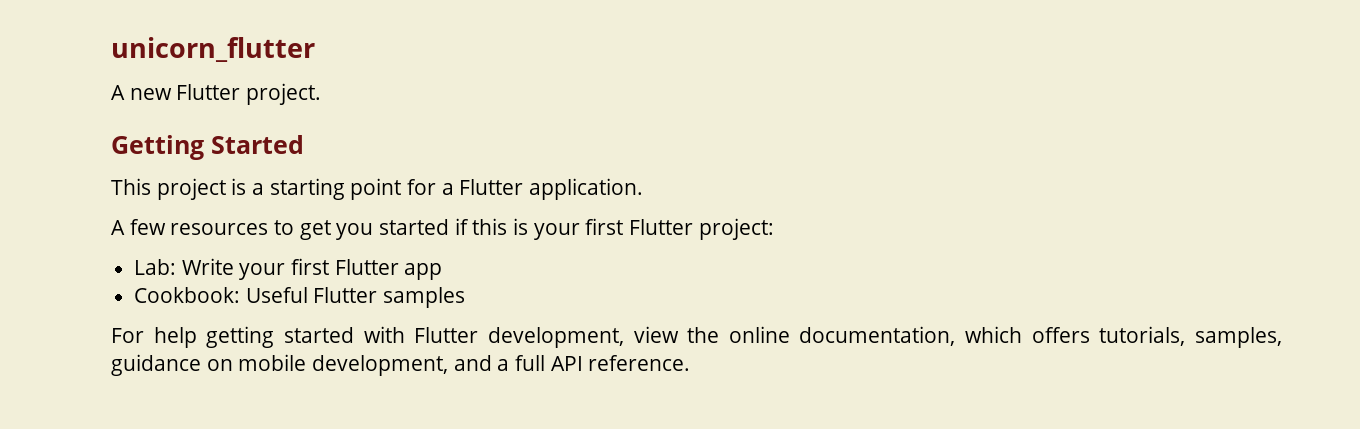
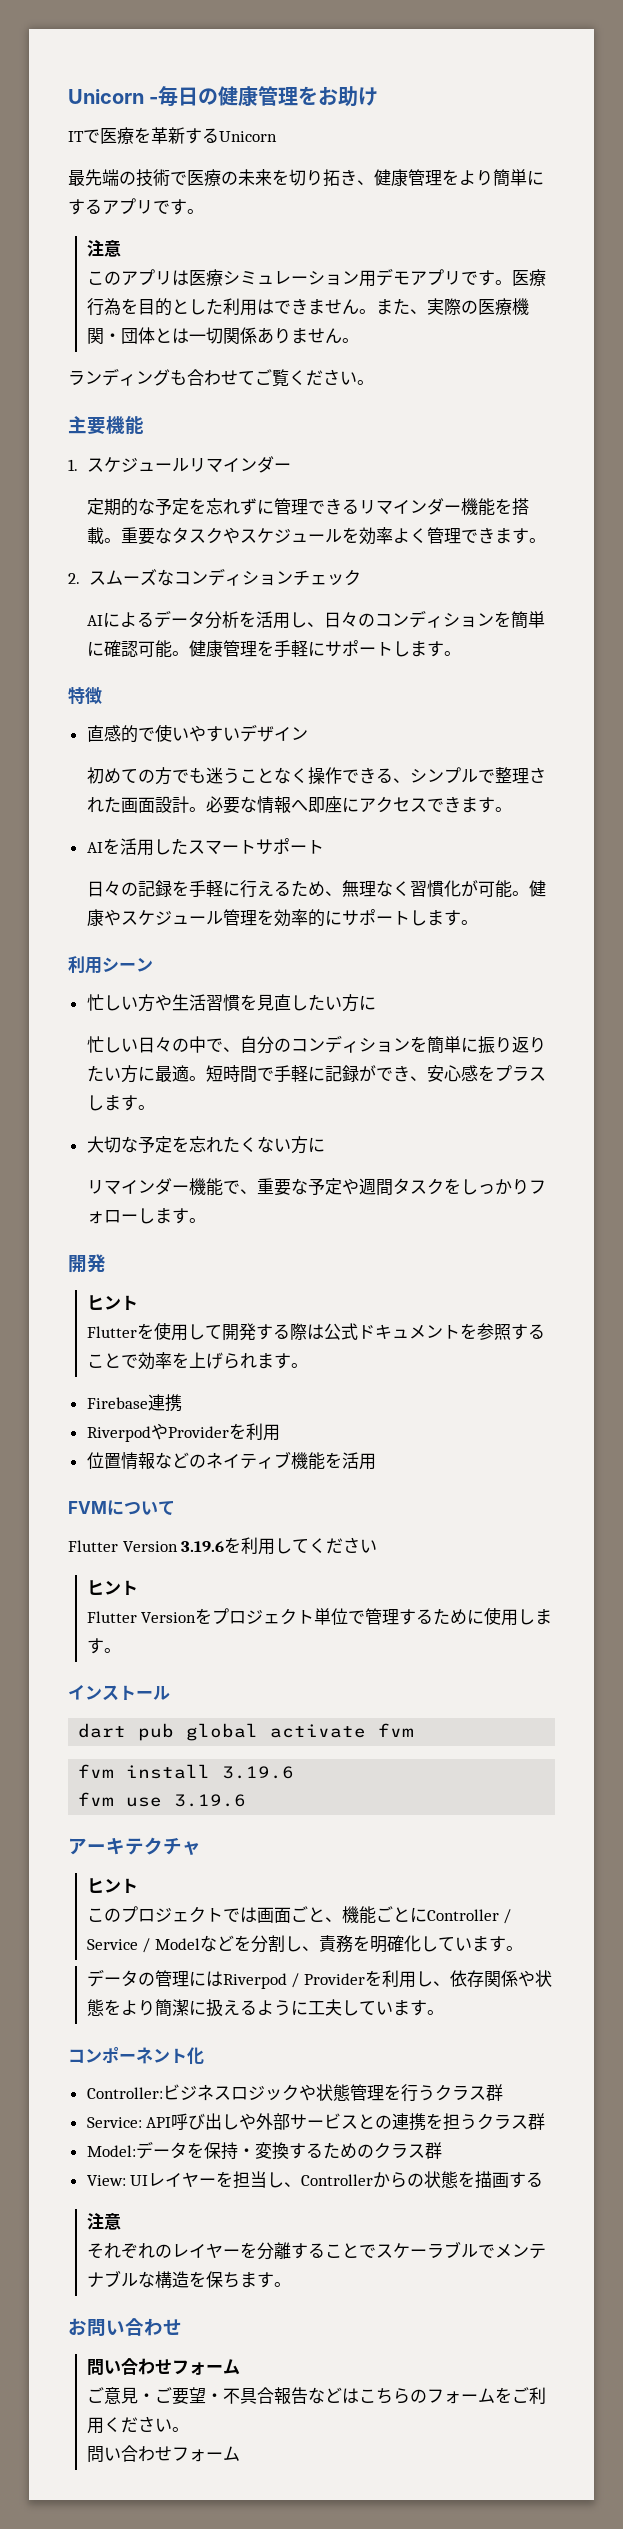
[111,37,315,62] [111,83,322,105] [111,135,304,160] [111,178,644,200] [111,218,774,240] [134,258,443,280] [134,287,466,308] [111,326,1282,348] [111,354,691,376] unicorn_flutter // A new Flutter project. // Getting Started // This project is a starting point for a Flutter application. // A few resources to get you started if this is your first Flutter project: // Lab: Write your first Flutter app // Cookbook: Useful Flutter samples // For help getting started with Flutter development, view the online documentation, which offers tutorials, samples, guidance on mobile development, and a full API reference. -> [68,86,379,107] [68,127,277,144] [68,169,544,187] [68,198,204,215] [86,240,121,257] [86,268,546,287] [86,298,529,316] [86,327,359,344] [68,368,374,387] [68,416,144,434] [68,456,291,473] [86,498,529,516] [86,527,546,545] [68,568,361,586] [86,610,545,629] [86,640,461,658] [68,687,102,705] [86,724,308,743] [86,767,546,785] [86,796,512,814] [86,838,324,856] [86,880,546,898] [86,909,478,927] [68,956,153,974] [86,994,376,1012] [86,1035,546,1054] [86,1065,546,1083] [86,1095,155,1111] [86,1136,325,1154] [86,1178,546,1196] [86,1208,206,1224] [68,1254,106,1273] [86,1295,138,1310] [86,1322,545,1341] [86,1352,308,1370] [86,1394,182,1412] [86,1423,280,1442] [86,1451,376,1470] [68,1500,175,1515] [68,1537,378,1555] [86,1580,138,1595] [86,1607,553,1626] [86,1638,121,1654] [68,1685,170,1701] [78,1723,415,1741] [78,1764,295,1779] [78,1792,247,1807] [68,1837,201,1855] [86,1878,138,1893] [86,1906,512,1924] [86,1935,523,1953] [86,1969,552,1989] [86,1999,444,2017] [68,2046,204,2065] [86,2084,503,2102] [86,2113,546,2131] [86,2141,442,2160] [86,2171,544,2189] [86,2213,121,2230] [86,2241,546,2260] [86,2270,291,2288] [68,2318,182,2336] [86,2358,240,2375] [86,2387,546,2405] [86,2416,189,2434] [86,2445,240,2463] Unicorn -毎日の健康管理をお助け // ITで医療を革新するUnicorn // 最先端の技術で医療の未来を切り拓き、健康管理をより簡単にするアプリです。 // 注意 // このアプリは医療シミュレーション用デモアプリです。医療行為を目的とした利用はできません。また、実際の医療機関・団体とは一切関係ありません。 // ランディングも合わせてご覧ください。 // 主要機能 // 1.スケジュールリマインダー // 定期的な予定を忘れずに管理できるリマインダー機能を搭載。重要なタスクやスケジュールを効率よく管理できます。 // 2.スムーズなコンディションチェック // AIによるデータ分析を活用し、日々のコンディションを簡単に確認可能。健康管理を手軽にサポートします。 // 特徴 // 直感的で使いやすいデザイン // 初めての方でも迷うことなく操作できる、シンプルで整理された画面設計。必要な情報へ即座にアクセスできます。 // AIを活用したスマートサポート // 日々の記録を手軽に行えるため、無理なく習慣化が可能。健康やスケジュール管理を効率的にサポートします。 // 利用シーン // 忙しい方や生活習慣を見直したい方に // 忙しい日々の中で、自分のコンディションを簡単に振り返りたい方に最適。短時間で手軽に記録ができ、安心感をプラスします。 // 大切な予定を忘れたくない方に // リマインダー機能で、重要な予定や週間タスクをしっかりフォローします。 // 開発 // ヒント // Flutterを使用して開発する際は公式ドキュメントを参照することで効率を上げられます。 // Firebase連携 // RiverpodやProviderを利用 // 位置情報などのネイティブ機能を活用 // FVMについて // Flutter Version 3.19.6を利用してください // ヒント // Flutter Versionをプロジェクト単位で管理するために使用します。 // インストール // dart pub global activate fvm // fvm install 3.19.6 // fvm use 3.19.6 // アーキテクチャ // ヒント // このプロジェクトでは画面ごと、機能ごとにController / Service / Modelなどを分割し、責務を明確化しています。 // データの管理にはRiverpod / Providerを利用し、依存関係や状態をより簡潔に扱えるように工夫しています。 // コンポーネント化 // Controller:ビジネスロジックや状態管理を行うクラス群 // Service: API呼び出しや外部サービスとの連携を担うクラス群 // Model:データを保持・変換するためのクラス群 // View: UIレイヤーを担当し、Controllerからの状態を描画する // 注意 // それぞれのレイヤーを分離することでスケーラブルでメンテナブルな構造を保ちます。 // お問い合わせ // 問い合わせフォーム // ご意見・ご要望・不具合報告などはこちらのフォームをご利用ください。 // 問い合わせフォーム

